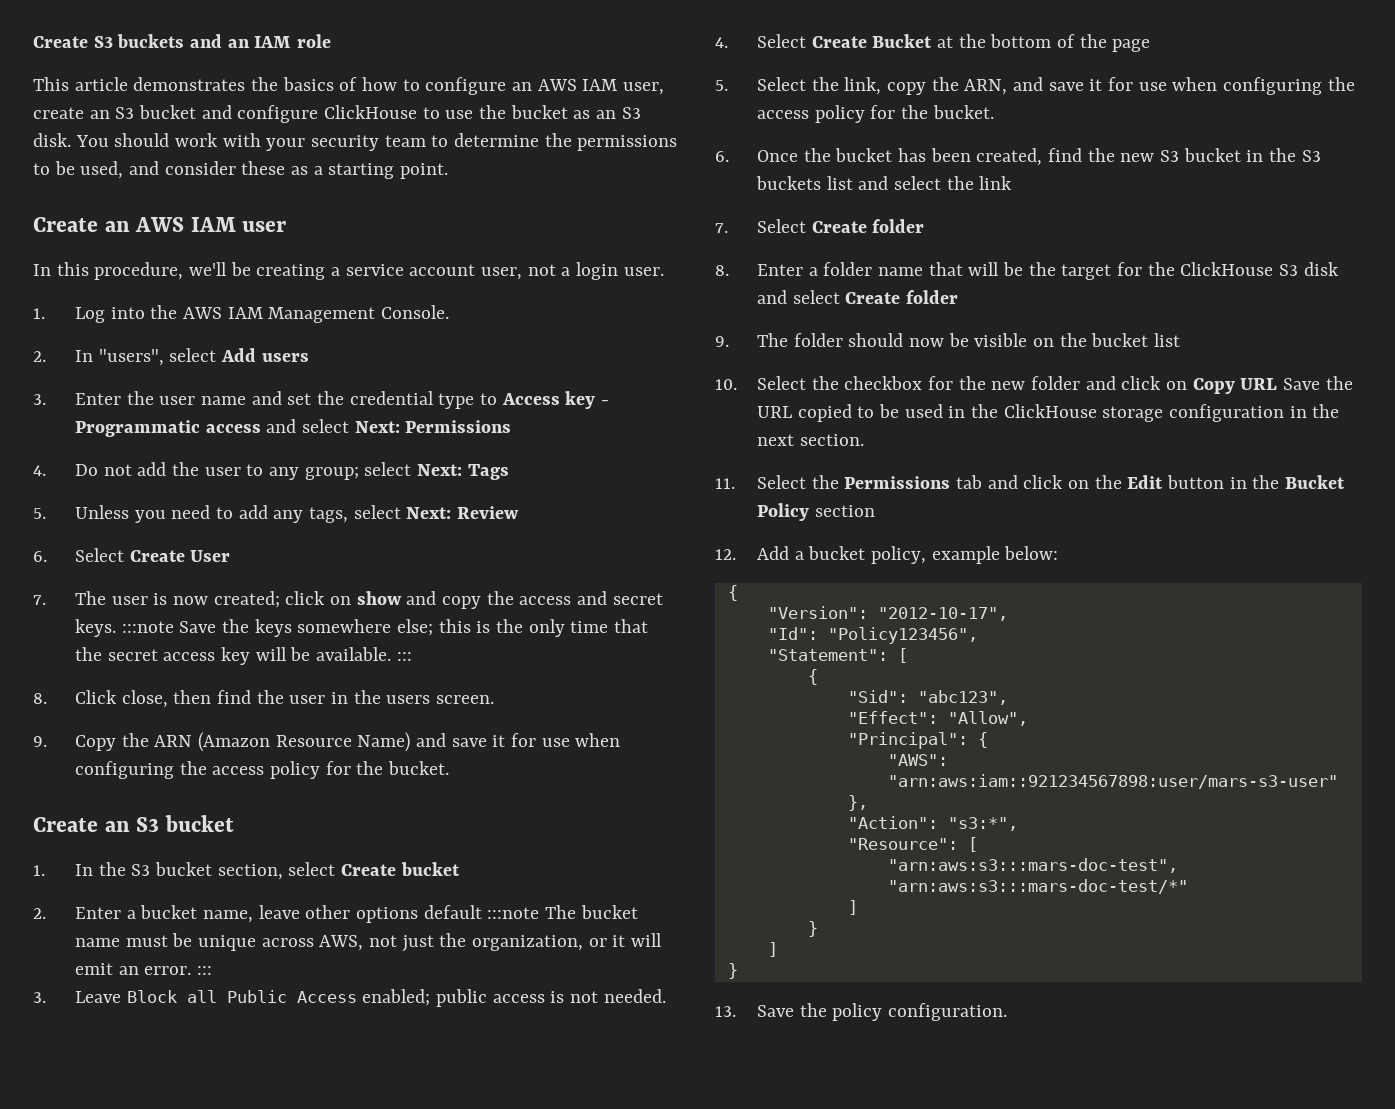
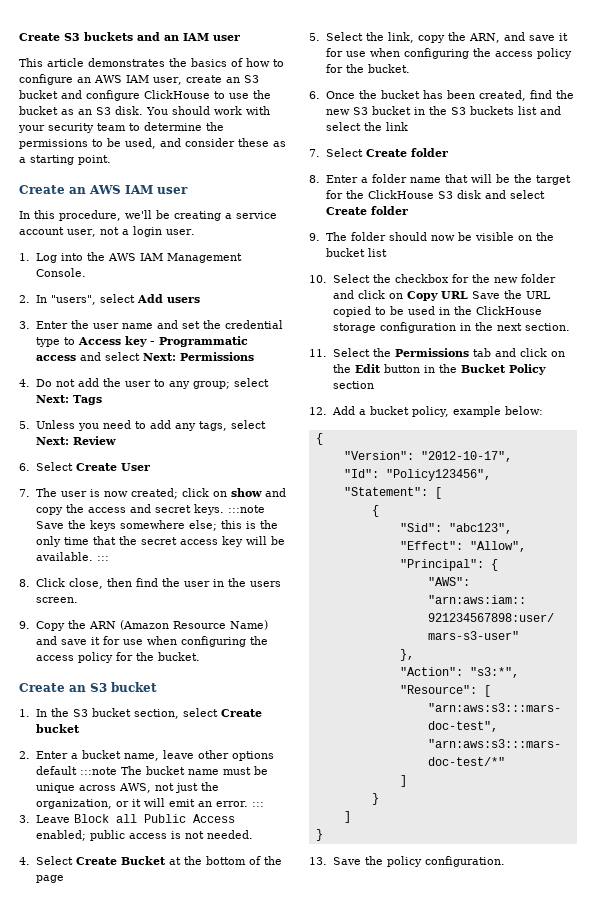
[297,34,332,48] role -> [213,35,240,41] user

